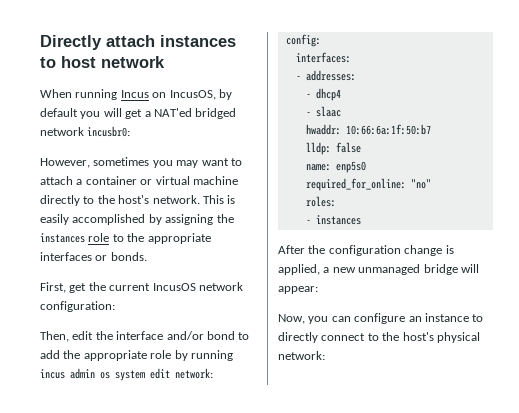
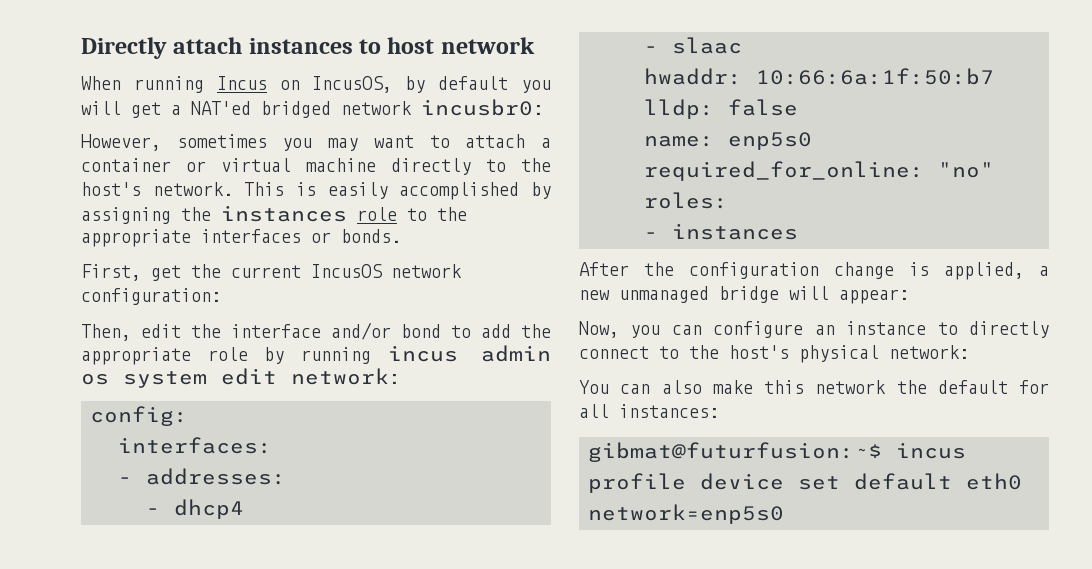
(325, 355) none -> [579,380,1049,394] [579,404,719,418] [588,442,966,462] [588,473,1022,493] [588,504,784,524] // You can also make this network the default for all instances: // gibmat@futurfusion:~$ incus profile device set default eth0 network=enp5s0

